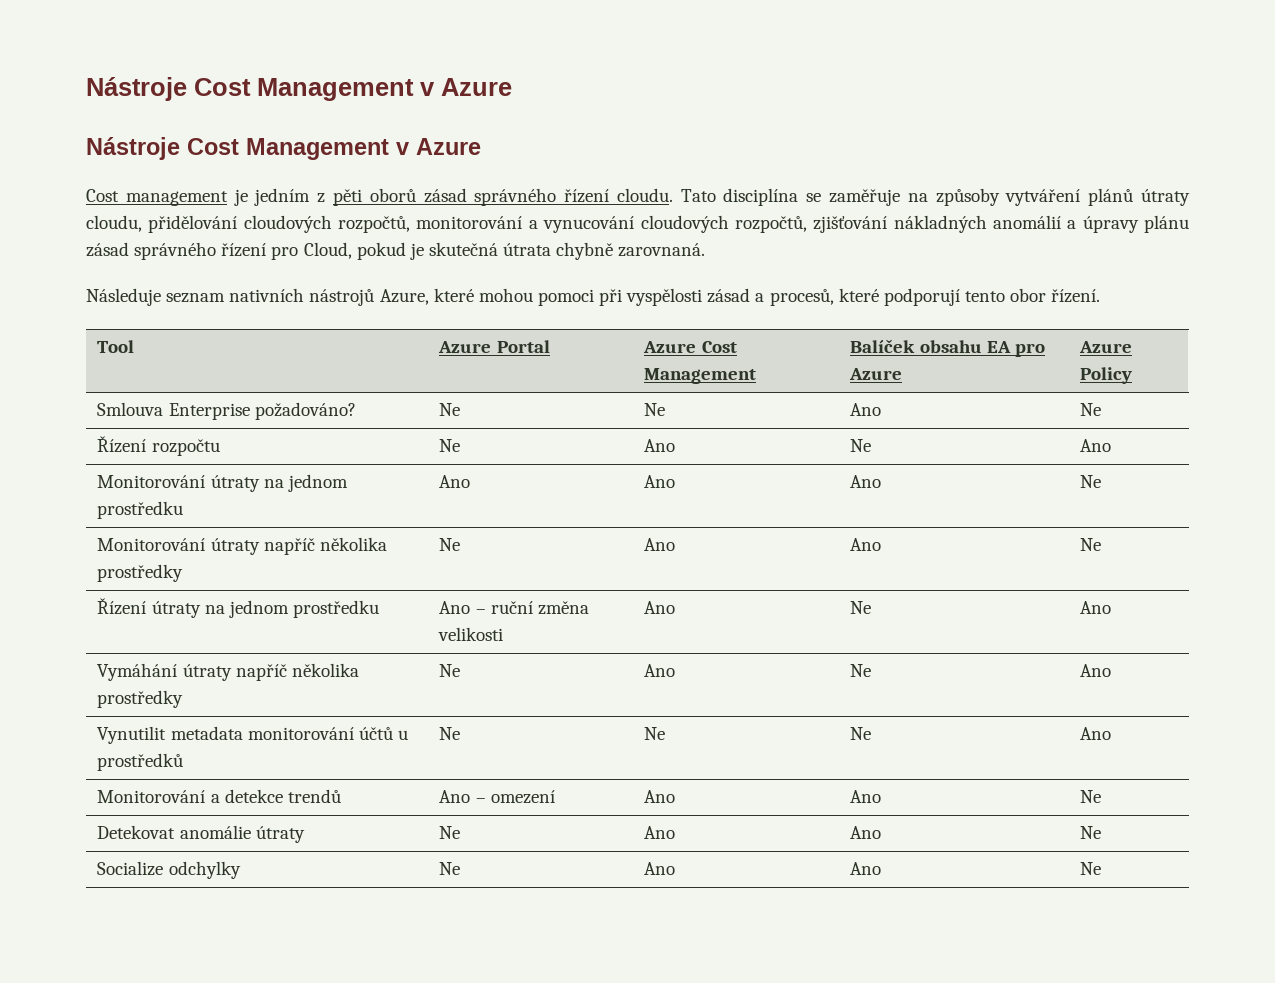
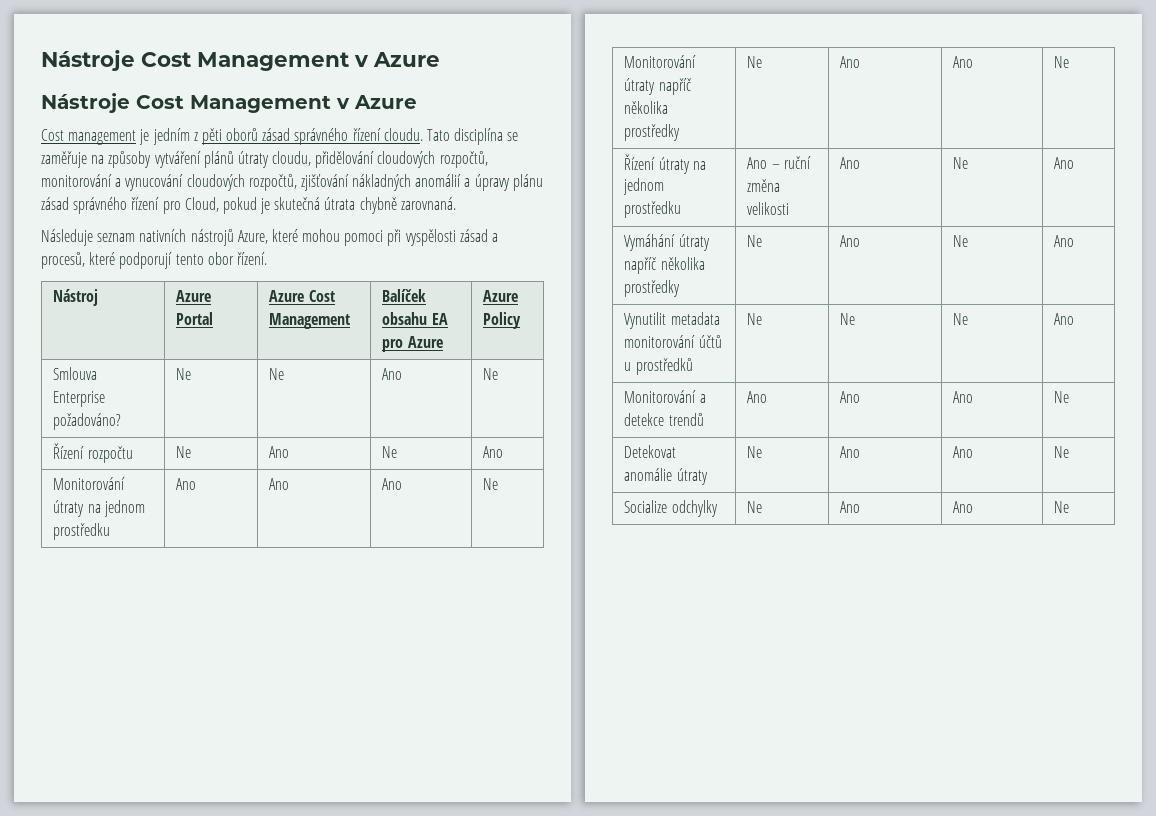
[97,340,135,353] Tool -> [53,289,99,306] Nástroj
[475,790,555,804] – omezení -> (768, 397) none

